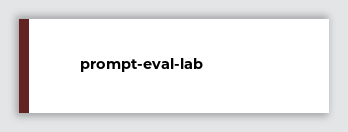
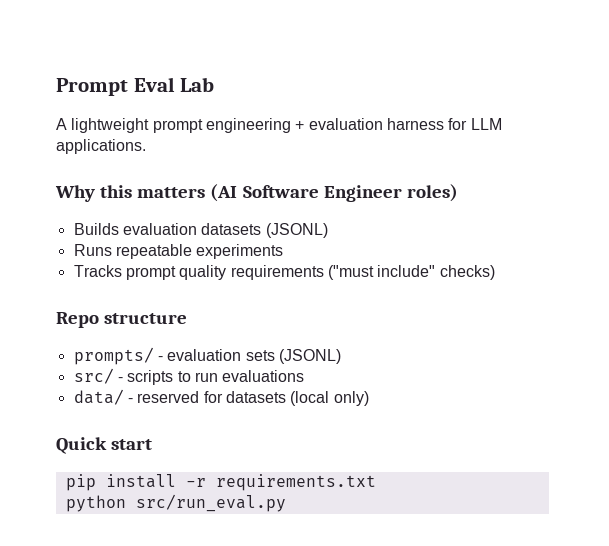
[80,58,203,72] prompt-eval-lab -> [56,77,215,96] [56,118,502,133] [56,139,146,154] [55,184,458,202] [73,223,328,238] [73,244,284,259] [73,265,495,280] [56,312,188,328] [73,347,341,365] [73,368,305,385] [73,389,369,406] [56,437,153,454] [65,474,376,491] [65,494,286,512] Prompt Eval Lab // A lightweight prompt engineering + evaluation harness for LLM applications. // Why this matters (AI Software Engineer roles) // Builds evaluation datasets (JSONL) // Runs repeatable experiments // Tracks prompt quality requirements ("must include" checks) // Repo structure // prompts/ - evaluation sets (JSONL) // src/ - scripts to run evaluations // data/ - reserved for datasets (local only) // Quick start // pip install -r requirements.txt // python src/run_eval.py

